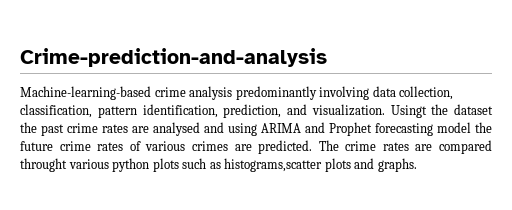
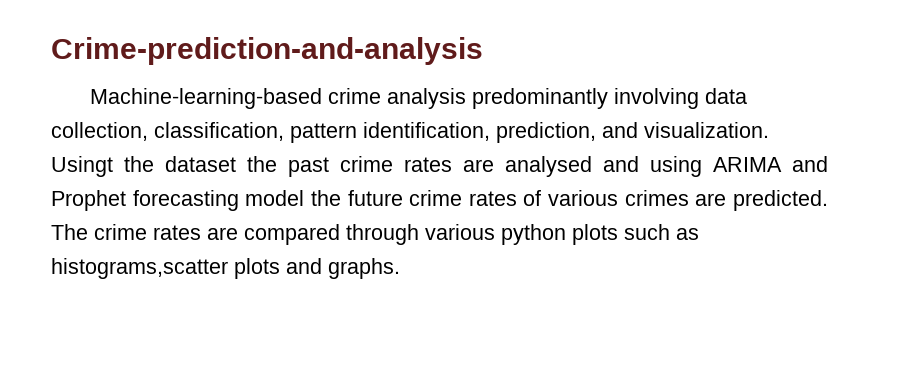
[20,158,67,172] throught -> [346,224,419,245] through

